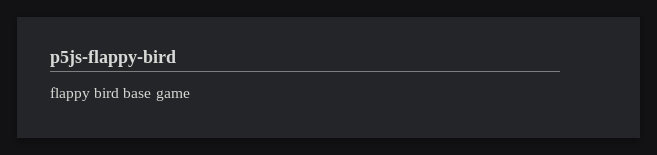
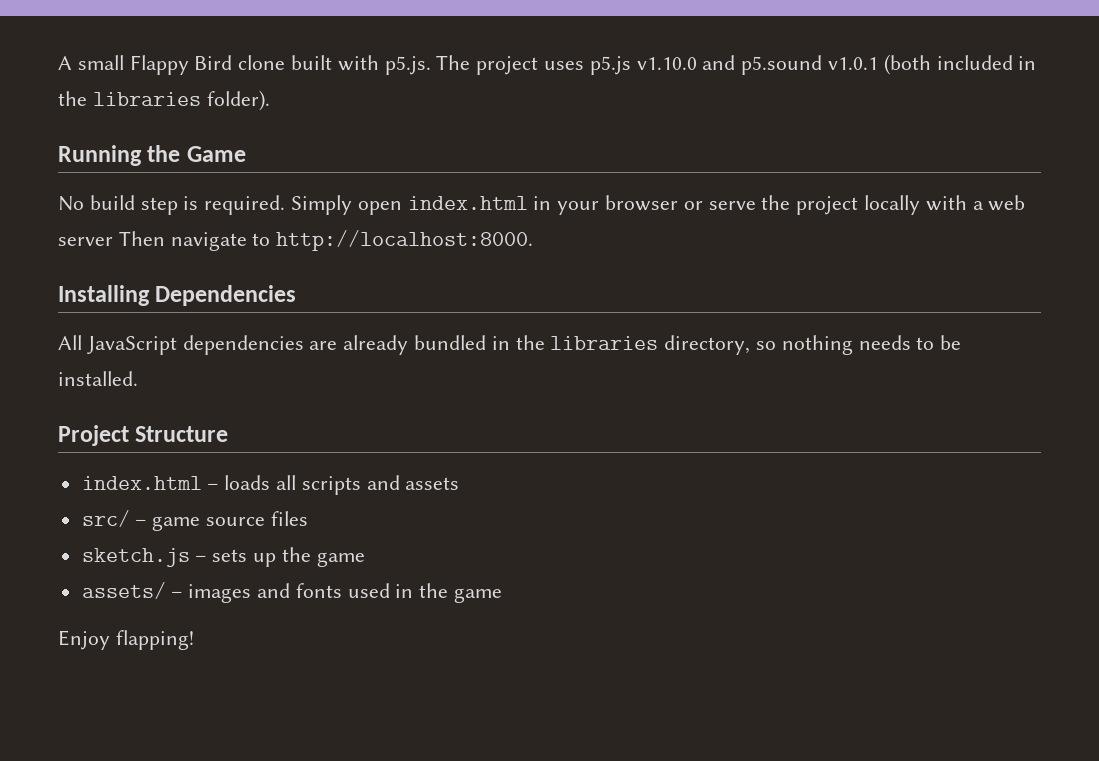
[50,50,176,67] [50,87,190,101] p5js-flappy-bird // flappy bird base game -> [58,54,1037,75] [58,90,270,111] [58,145,246,166] [58,195,1026,215] [58,230,534,251] [58,285,297,306] [58,335,962,355] [58,371,138,386] [58,425,229,446] [81,475,460,495] [81,510,308,531] [81,547,365,567] [81,582,503,603] [58,630,194,650] A small Flappy Bird clone built with p5.js. The project uses p5.js v1.10.0 and p5.sound v1.0.1 (both included in the libraries folder). // Running the Game // No build step is required. Simply open index.html in your browser or serve the project locally with a web server Then navigate to http://localhost:8000. // Installing Dependencies // All JavaScript dependencies are already bundled in the libraries directory, so nothing needs to be installed. // Project Structure // index.html – loads all scripts and assets // src/ – game source files // sketch.js – sets up the game // assets/ – images and fonts used in the game // Enjoy flapping!

